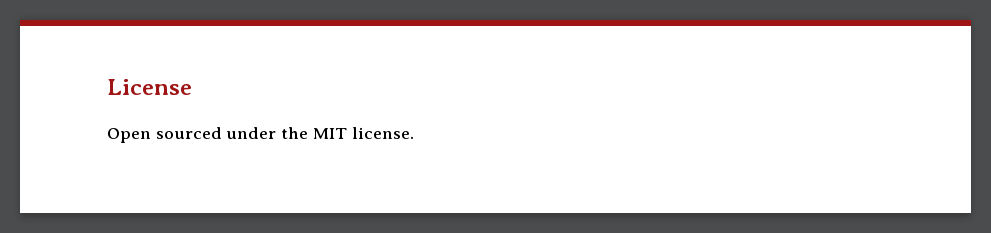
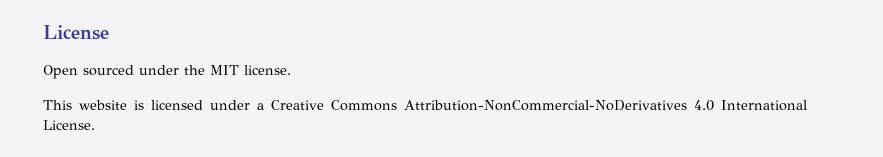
(414, 133) none -> [43,100,807,111] [43,120,95,130] // This website is licensed under a Creative Commons Attribution-NonCommercial-NoDerivatives 4.0 International License.

